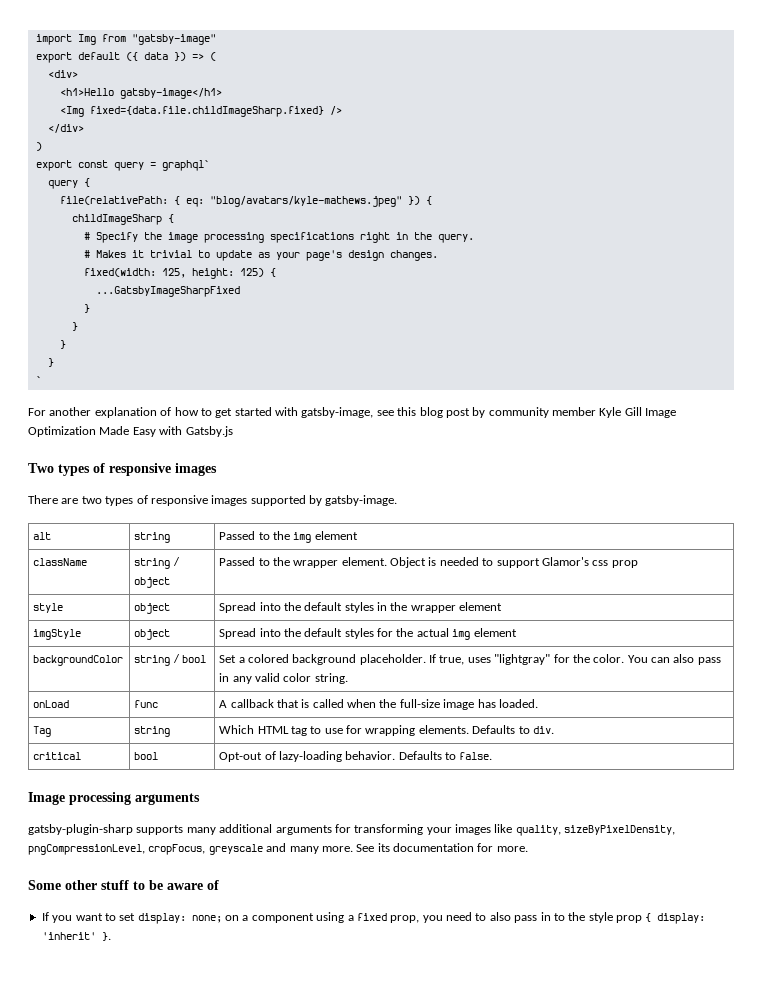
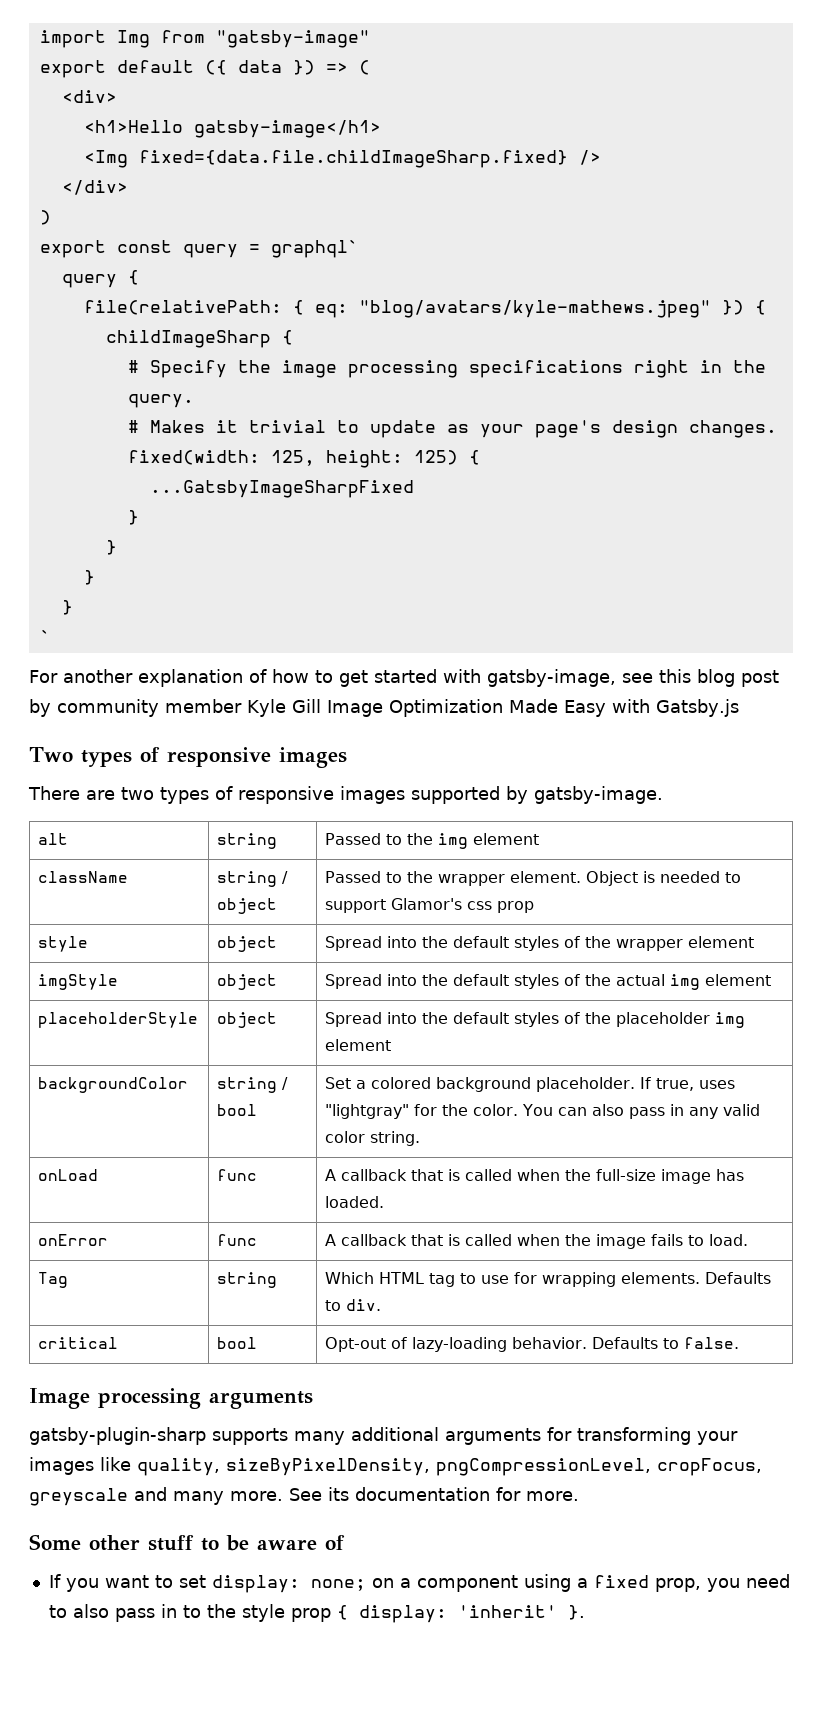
[377,602,388,611] in -> [564,936,581,948] of
[377,628,394,637] for -> [564,974,581,986] of
(517, 632) none -> [38,1012,199,1028] [217,1012,278,1028] [325,1012,746,1028] [325,1039,392,1051] // placeholderStyle | object | Spread into the default styles of the placeholder img element
(538, 703) none -> [38,1234,109,1246] [217,1234,258,1246] [325,1234,749,1249] // onError | func | A callback that is called when the image fails to load.

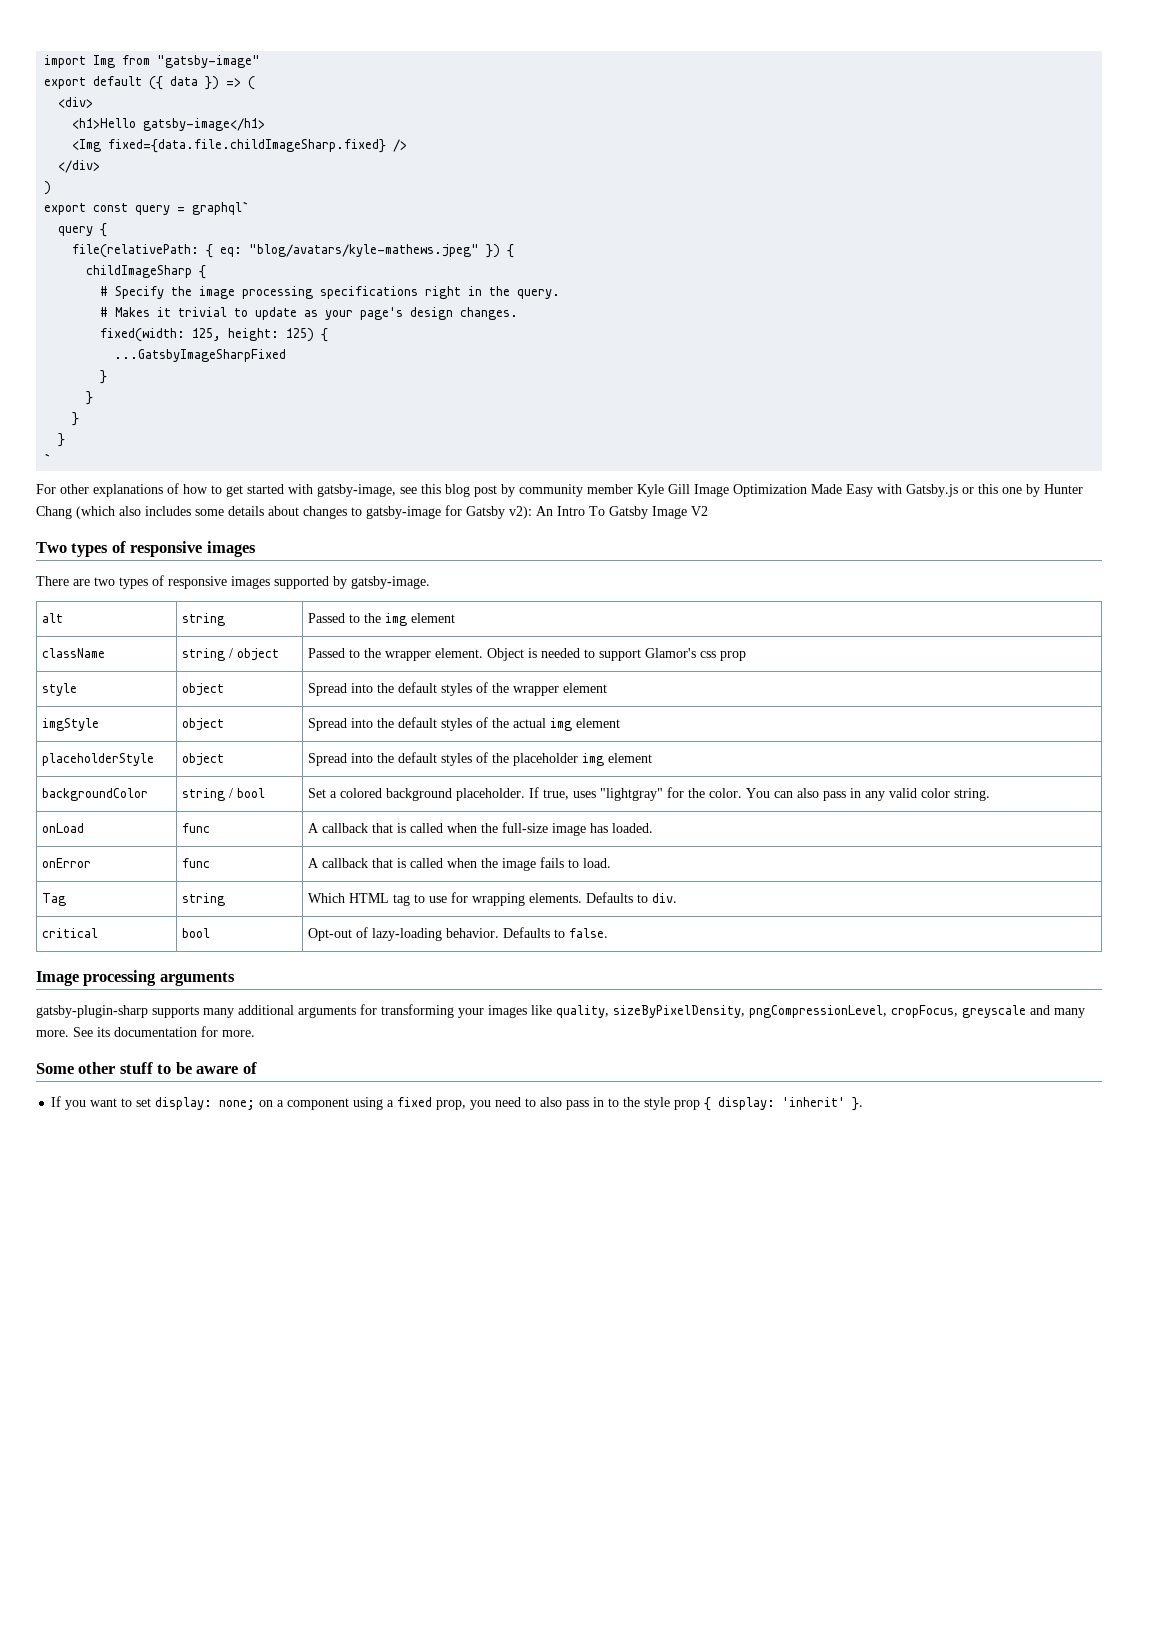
[63,669,243,687] another explanation -> [60,484,163,497] other explanations
(739, 708) none -> [962,484,1083,497] [36,505,708,519] or this one by Hunter Chang (which also includes some details about changes to gatsby-image for Gatsby v2): An Intro To Gatsby Image V2

